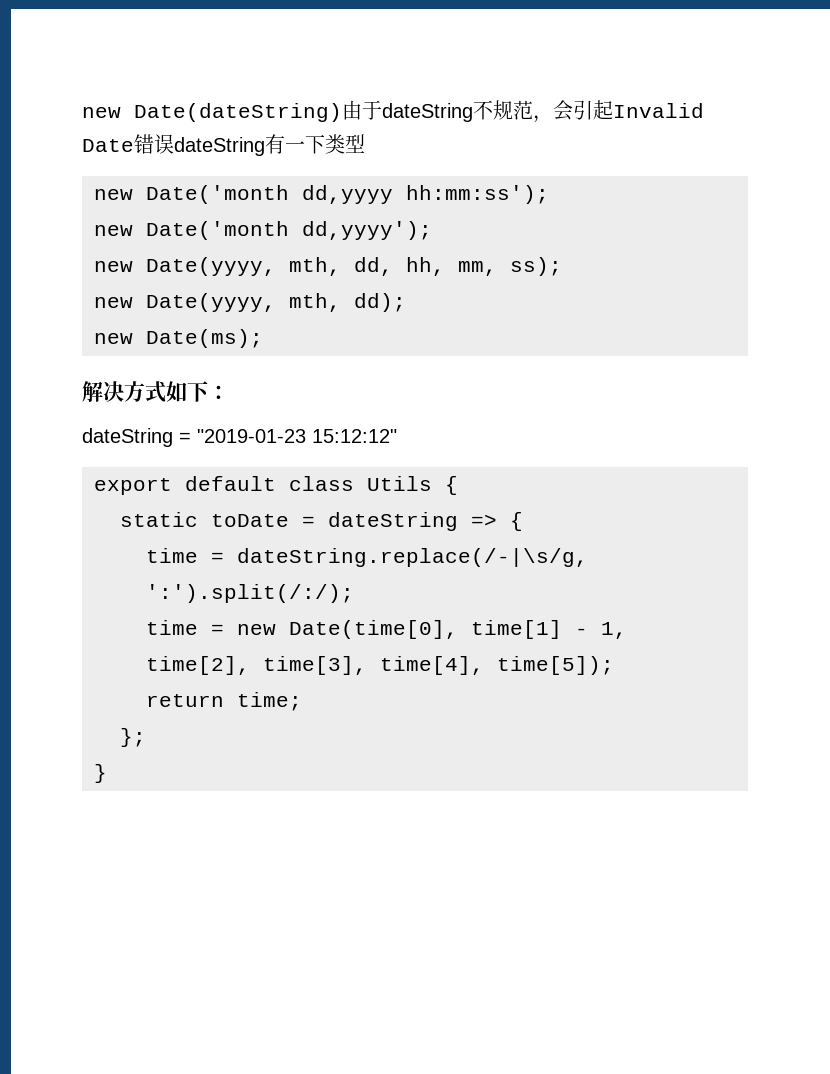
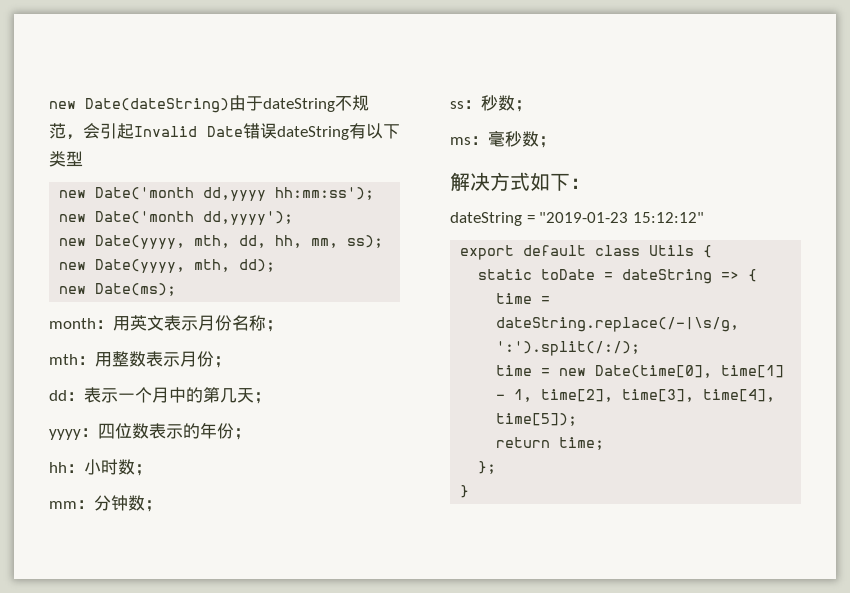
[285,141,305,152] 一 -> [366,123,383,139] 以
(263, 338) none -> [49,315,283,332] [49,351,231,368] [49,387,271,404] [49,422,251,440] [49,459,152,476] [49,495,162,512] [450,95,532,112] [450,130,556,148] // month：用英文表示月份名称； // mth：用整数表示月份； // dd：表示一个月中的第几天； // yyyy：四位数表示的年份； // hh：小时数； // mm：分钟数； // ss：秒数； // ms：毫秒数；

